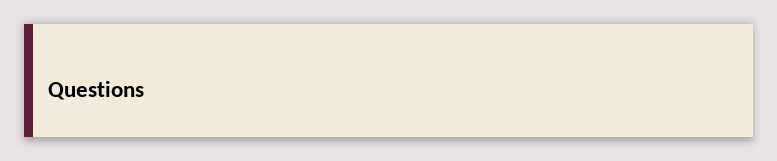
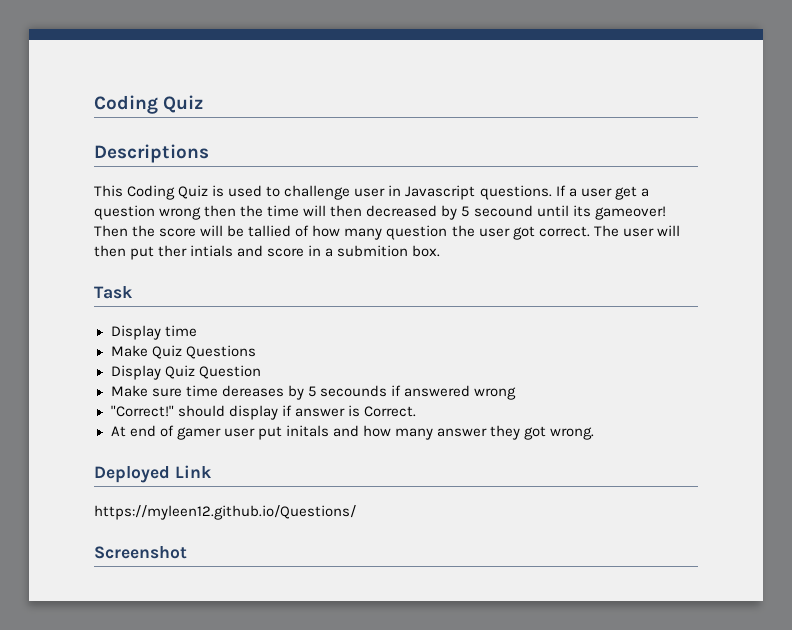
[48,81,144,100] Questions -> [94,95,204,114] [94,144,209,163] [94,185,649,200] [94,205,666,220] [94,225,680,240] [94,245,441,260] [94,286,133,299] [110,325,197,340] [110,345,256,359] [110,365,261,380] [110,385,516,400] [110,405,416,420] [110,425,595,440] [94,465,212,483] [94,505,356,520] [94,546,187,559] Coding Quiz // Descriptions // This Coding Quiz is used to challenge user in Javascript questions. If a user get a question wrong then the time will then decreased by 5 secound until its gameover! Then the score will be tallied of how many question the user got correct. The user will then put ther intials and score in a submition box. // Task // Display time // Make Quiz Questions // Display Quiz Question // Make sure time dereases by 5 secounds if answered wrong // "Correct!" should display if answer is Correct. // At end of gamer user put initals and how many answer they got wrong. // Deployed Link // https://myleen12.github.io/Questions/ // Screenshot

